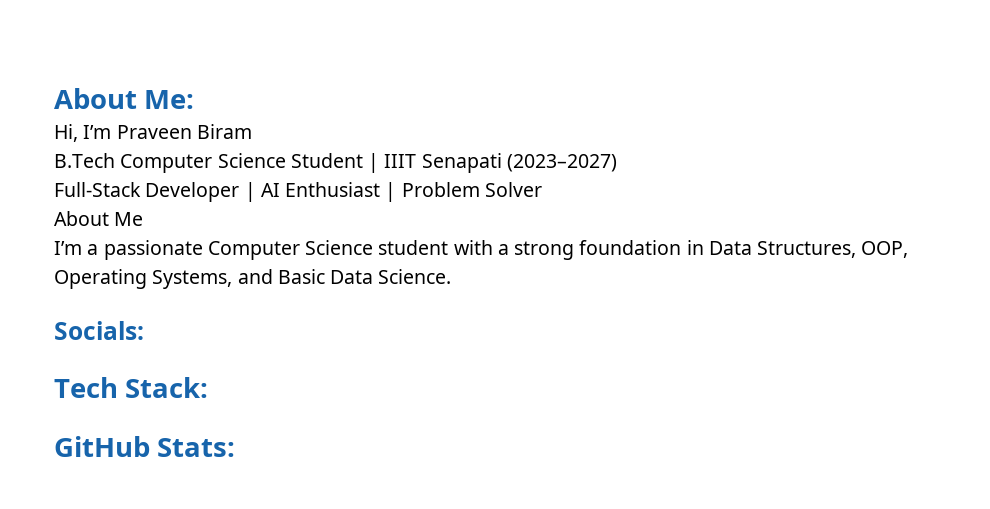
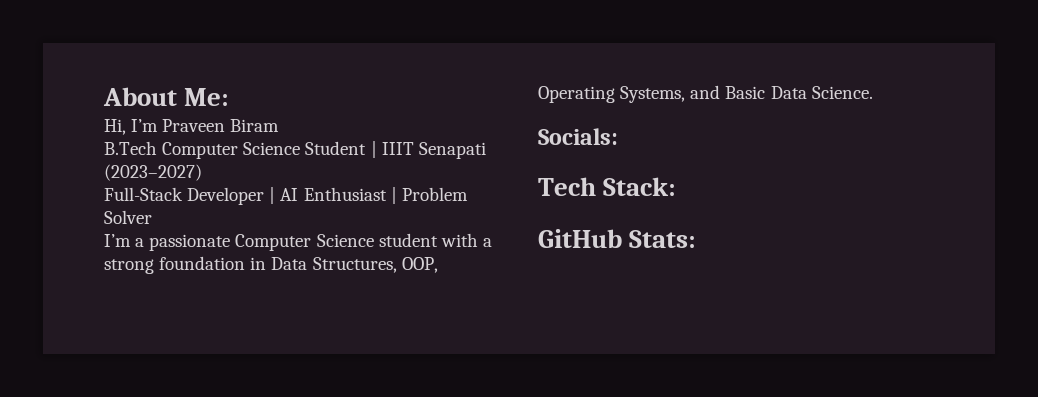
[54,211,144,226] // About Me -> (152, 217) none

